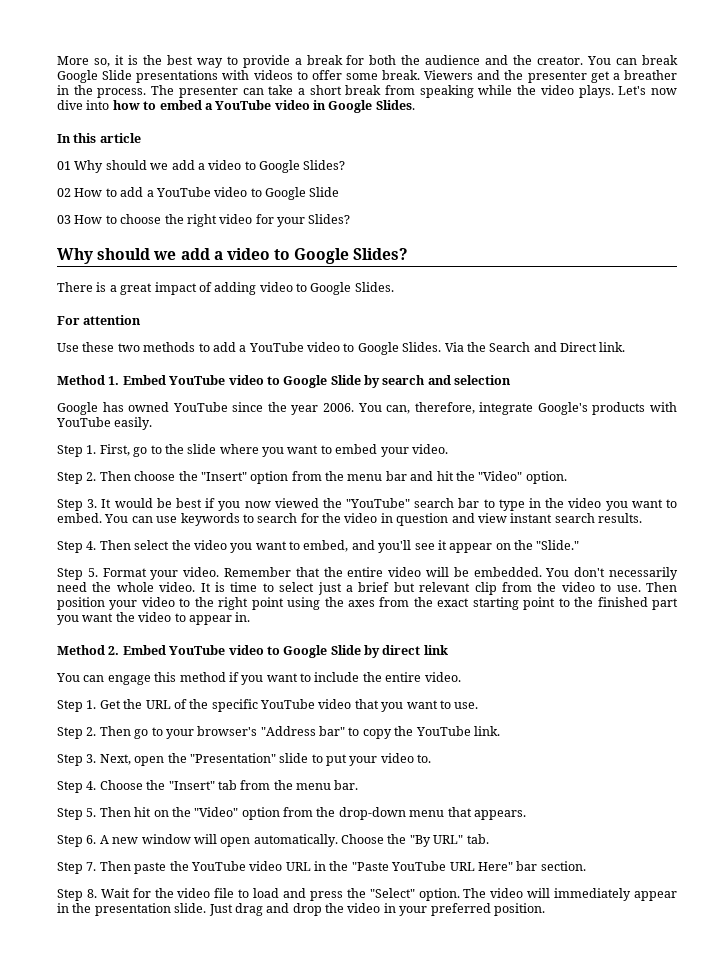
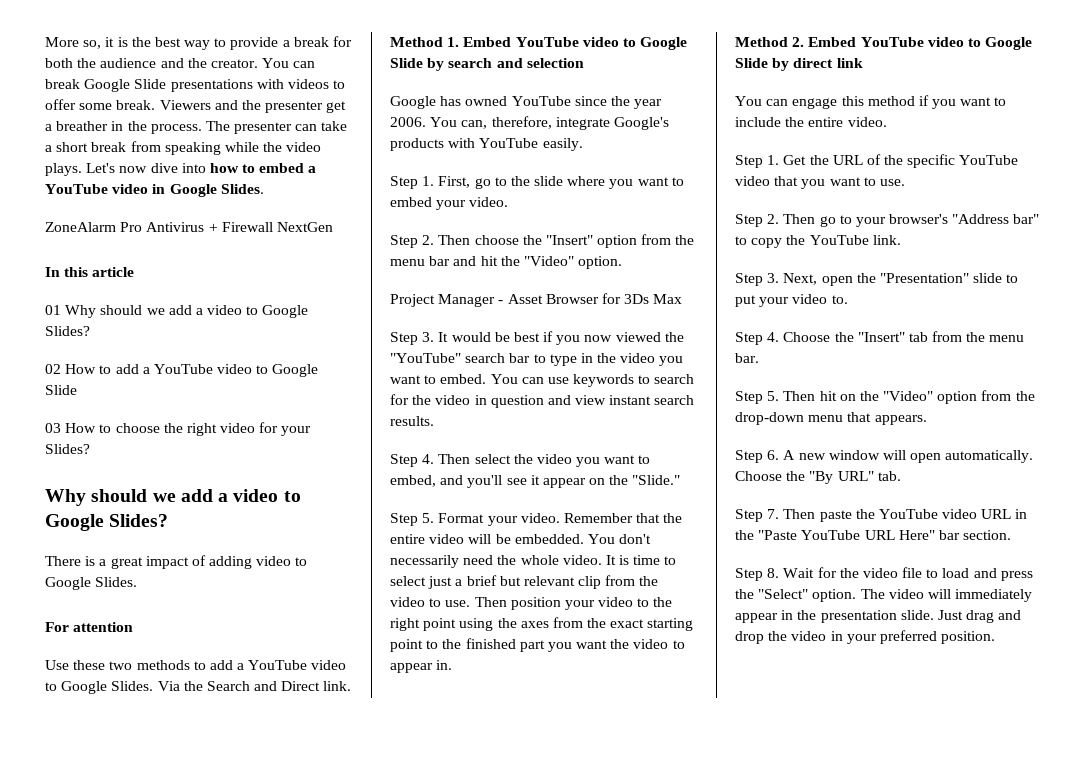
(415, 105) none -> [45,222,333,232] // ZoneAlarm Pro Antivirus + Firewall NextGen
(567, 477) none -> [390,293,683,307] // Project Manager - Asset Browser for 3Ds Max

